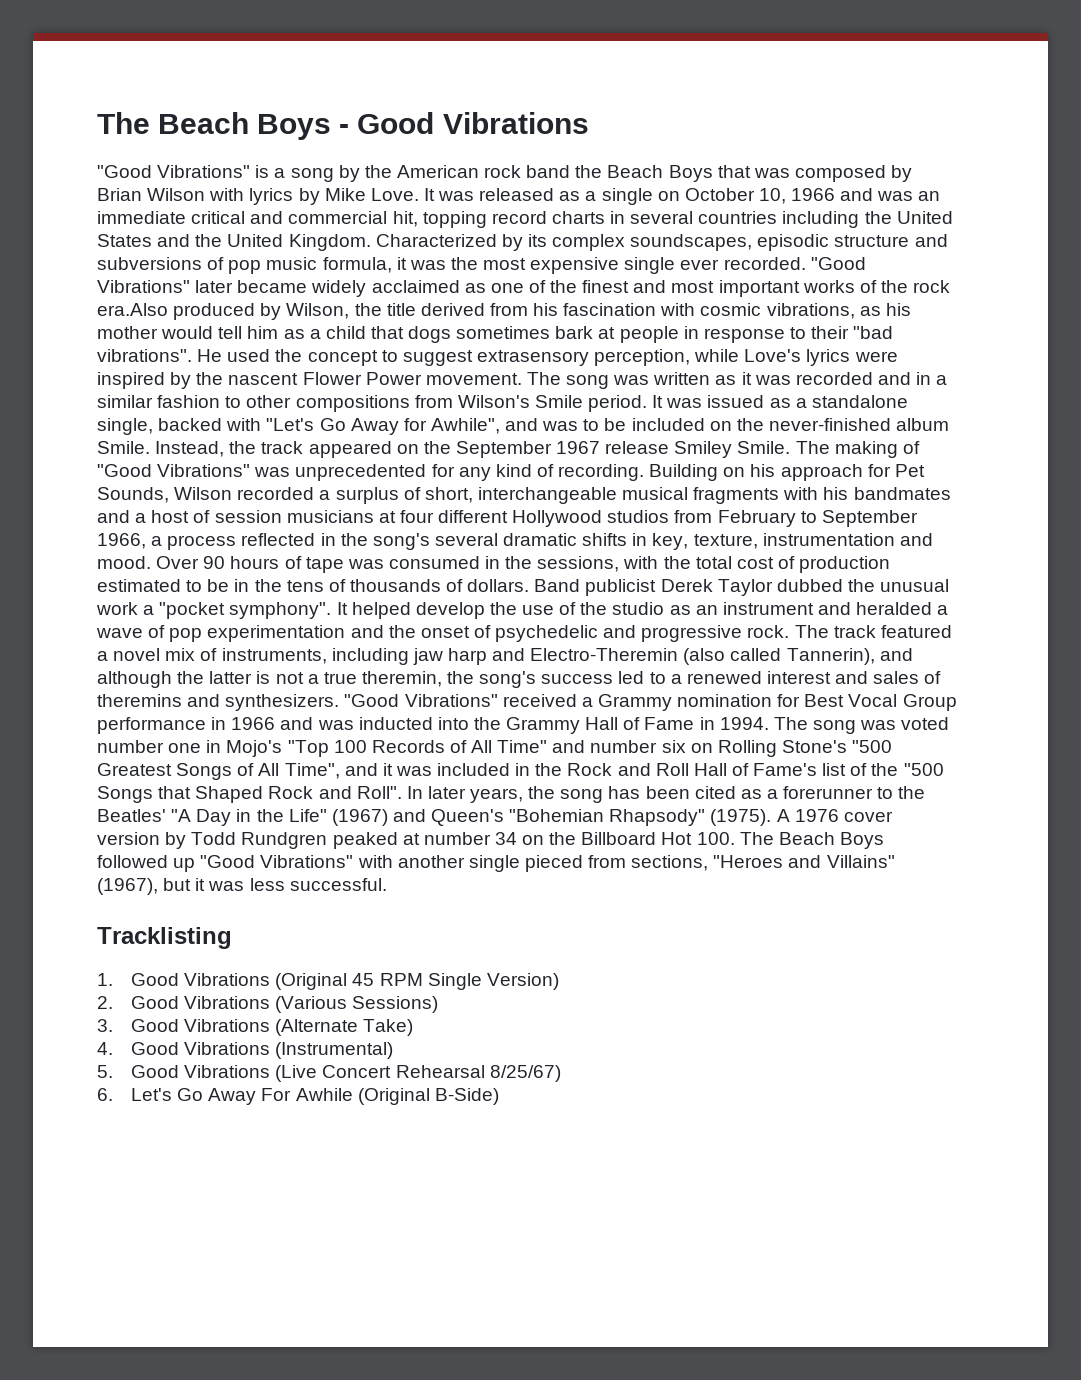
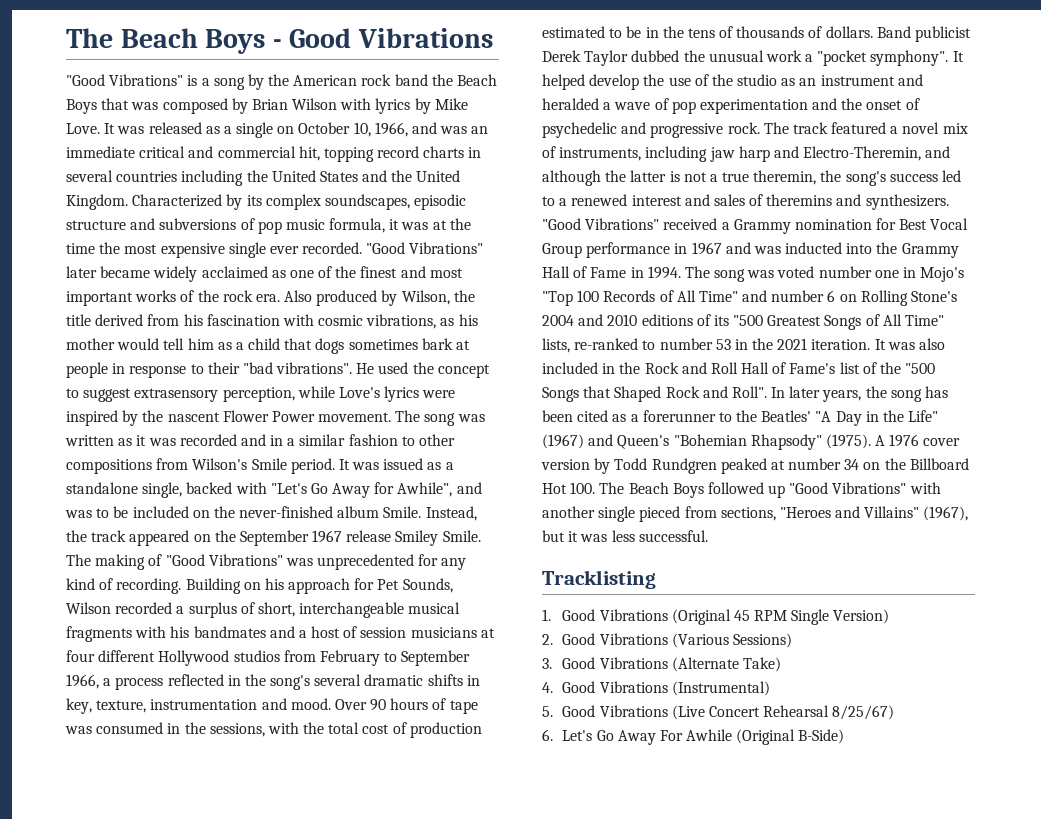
[791,188,836,201] 1966 -> [374,122,408,137] 1966,
(446, 265) none -> [432,218,471,230] [66,243,95,254] at the time
[97,303,168,316] era.Also -> [255,290,313,302] era. Also
[530,648,875,665] Electro-Theremin (also called Tannerin), -> [803,146,922,161] Electro-Theremin,
[231,717,276,730] 1966 -> [691,242,722,255] 1967
[661,740,686,753] six -> [827,290,836,302] 6
(847, 746) none -> [542,314,729,326] 2004 and 2010 editions of its
[284,763,432,779] Time", and it was -> [905,315,945,326] [542,338,946,353] Time" lists, re-ranked to number 53 in the 2021 iteration. It was also

